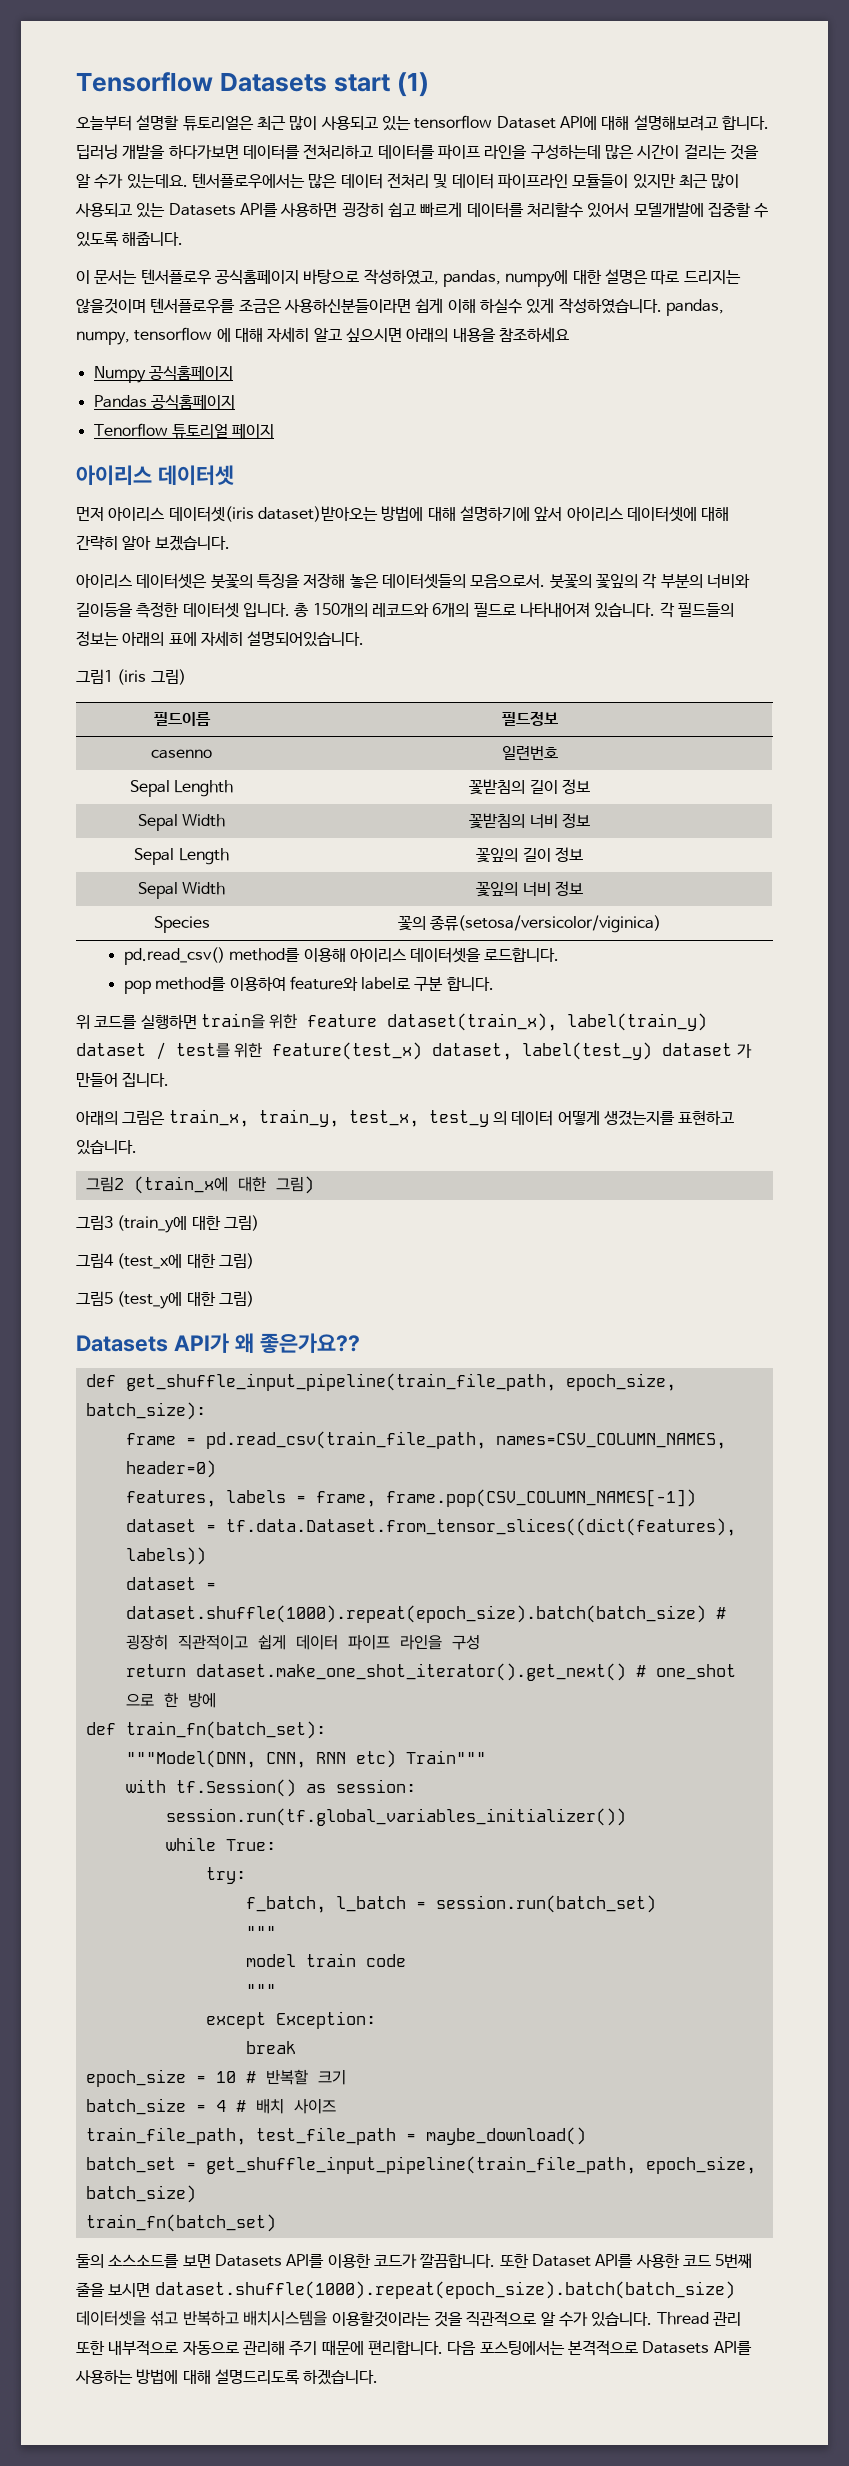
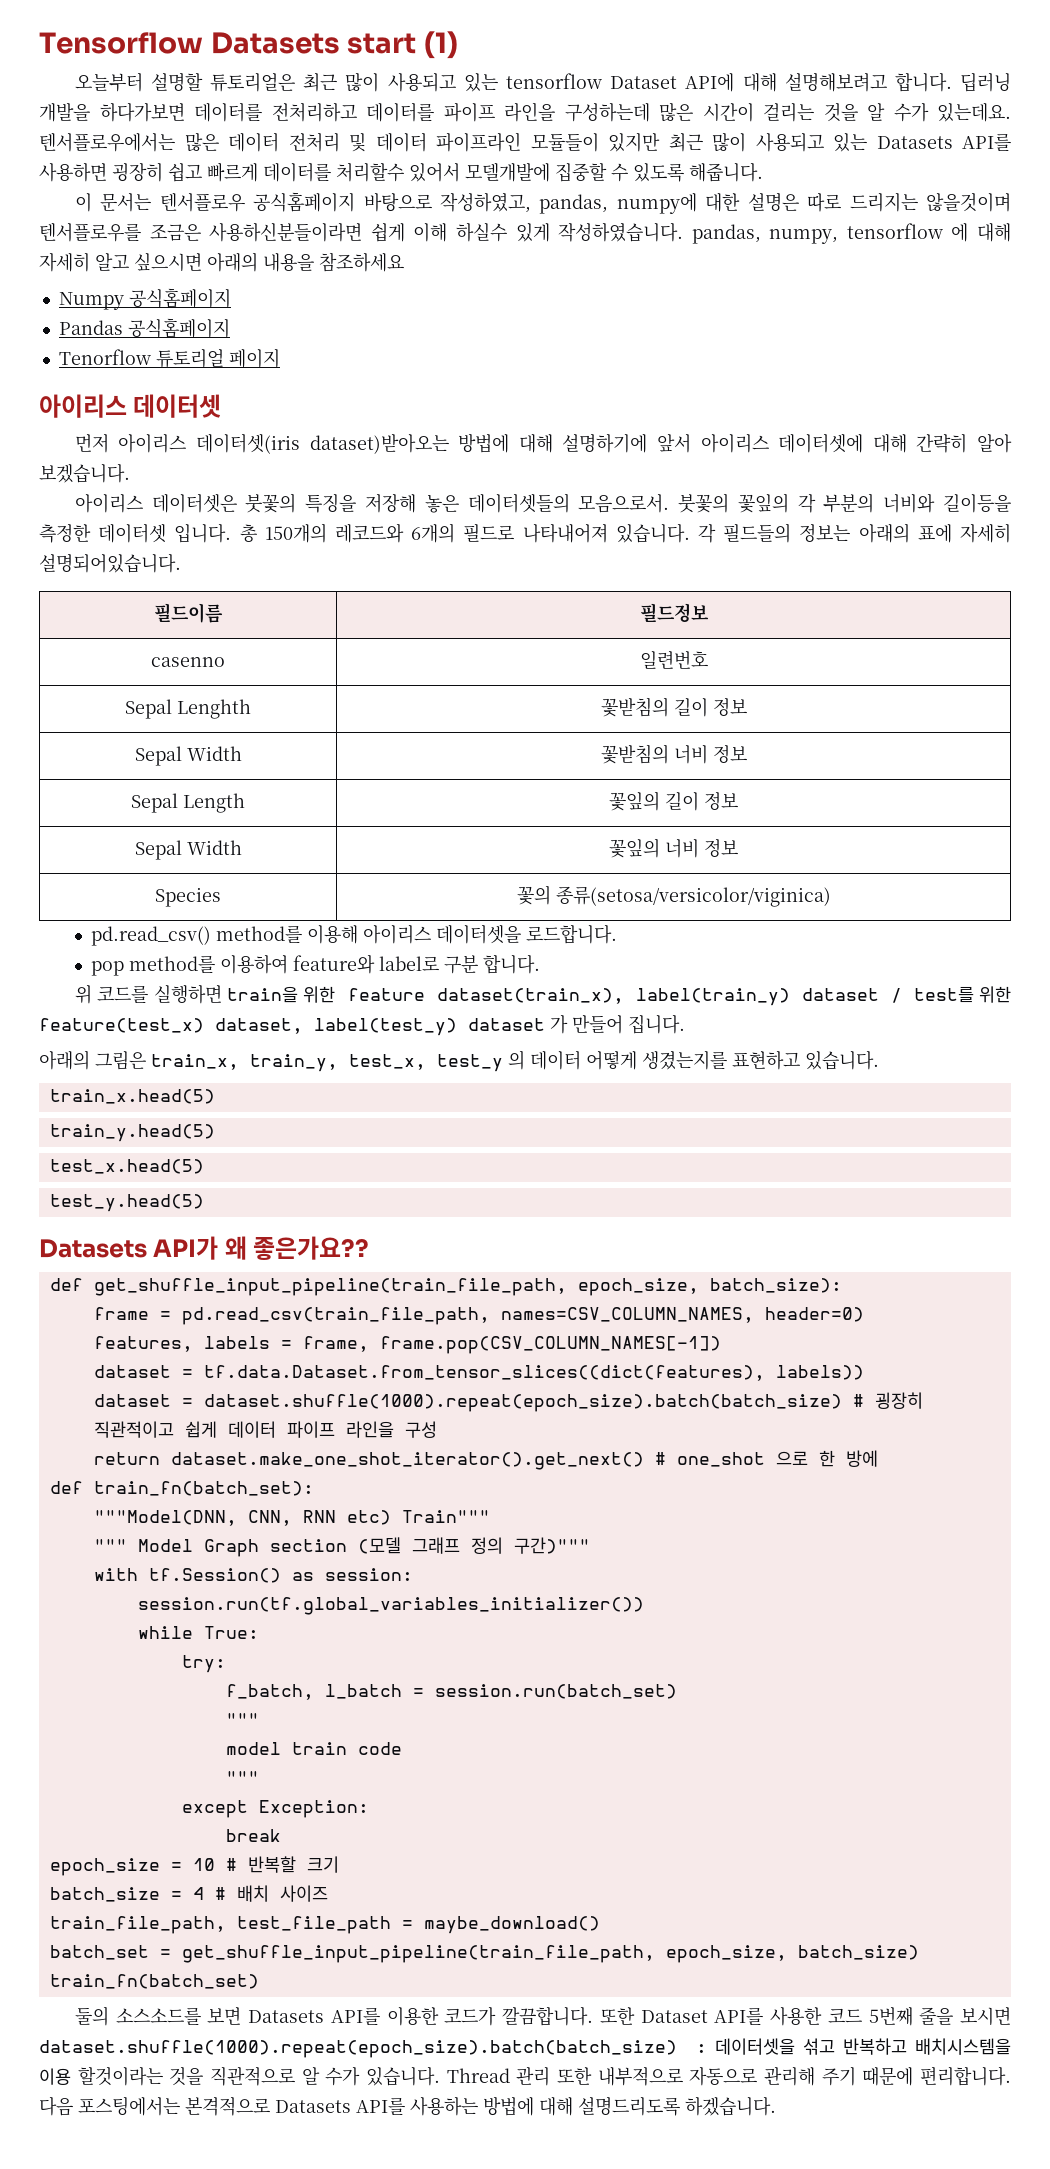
[76,669,186,685] // 그림1 (iris 그림) -> (181, 563) none
[85,1176,314,1194] [76,1215,259,1233] [76,1253,254,1269] [76,1291,254,1309] 그림2 (train_x에 대한 그림) // 그림3 (train_y에 대한 그림) // 그림4 (test_x에 대한 그림) // 그림5 (test_y에 대한 그림) -> [49,1089,215,1104] [49,1124,215,1142] [49,1159,204,1174] [49,1194,204,1212] train_x.head(5) // train_y.head(5) // test_x.head(5) // test_y.head(5)
(486, 1757) none -> [93,1537,590,1557] // """ Model Graph section (모델 그래프 정의 구간)"""
(735, 2290) none -> [695,2044,707,2053] :
[331,2311,431,2327] 이용할것이라는 -> [39,2066,163,2086] 이용 할것이라는

